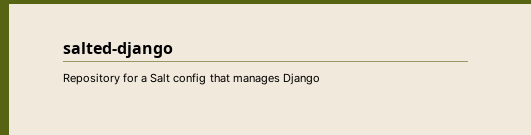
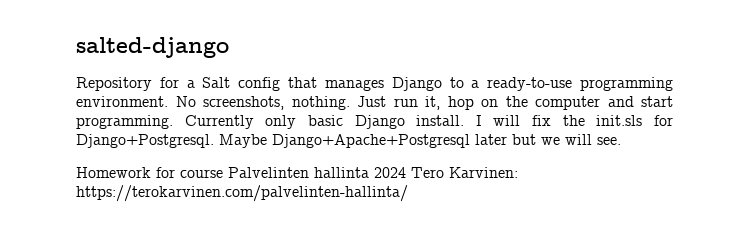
(320, 79) none -> [449,77,673,91] [76,96,673,110] [76,115,673,129] [76,134,621,148] [76,167,518,178] [76,185,408,202] to a ready-to-use programming environment. No screenshots, nothing. Just run it, hop on the computer and start programming. Currently only basic Django install. I will fix the init.sls for Django+Postgresql. Maybe Django+Apache+Postgresql later but we will see. // Homework for course Palvelinten hallinta 2024 Tero Karvinen: https://terokarvinen.com/palvelinten-hallinta/

